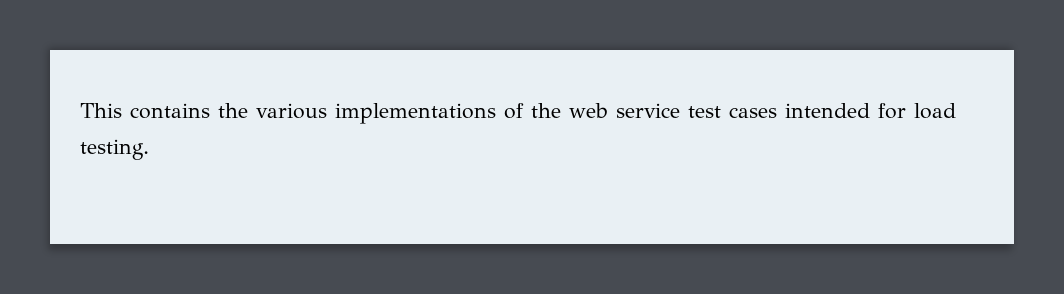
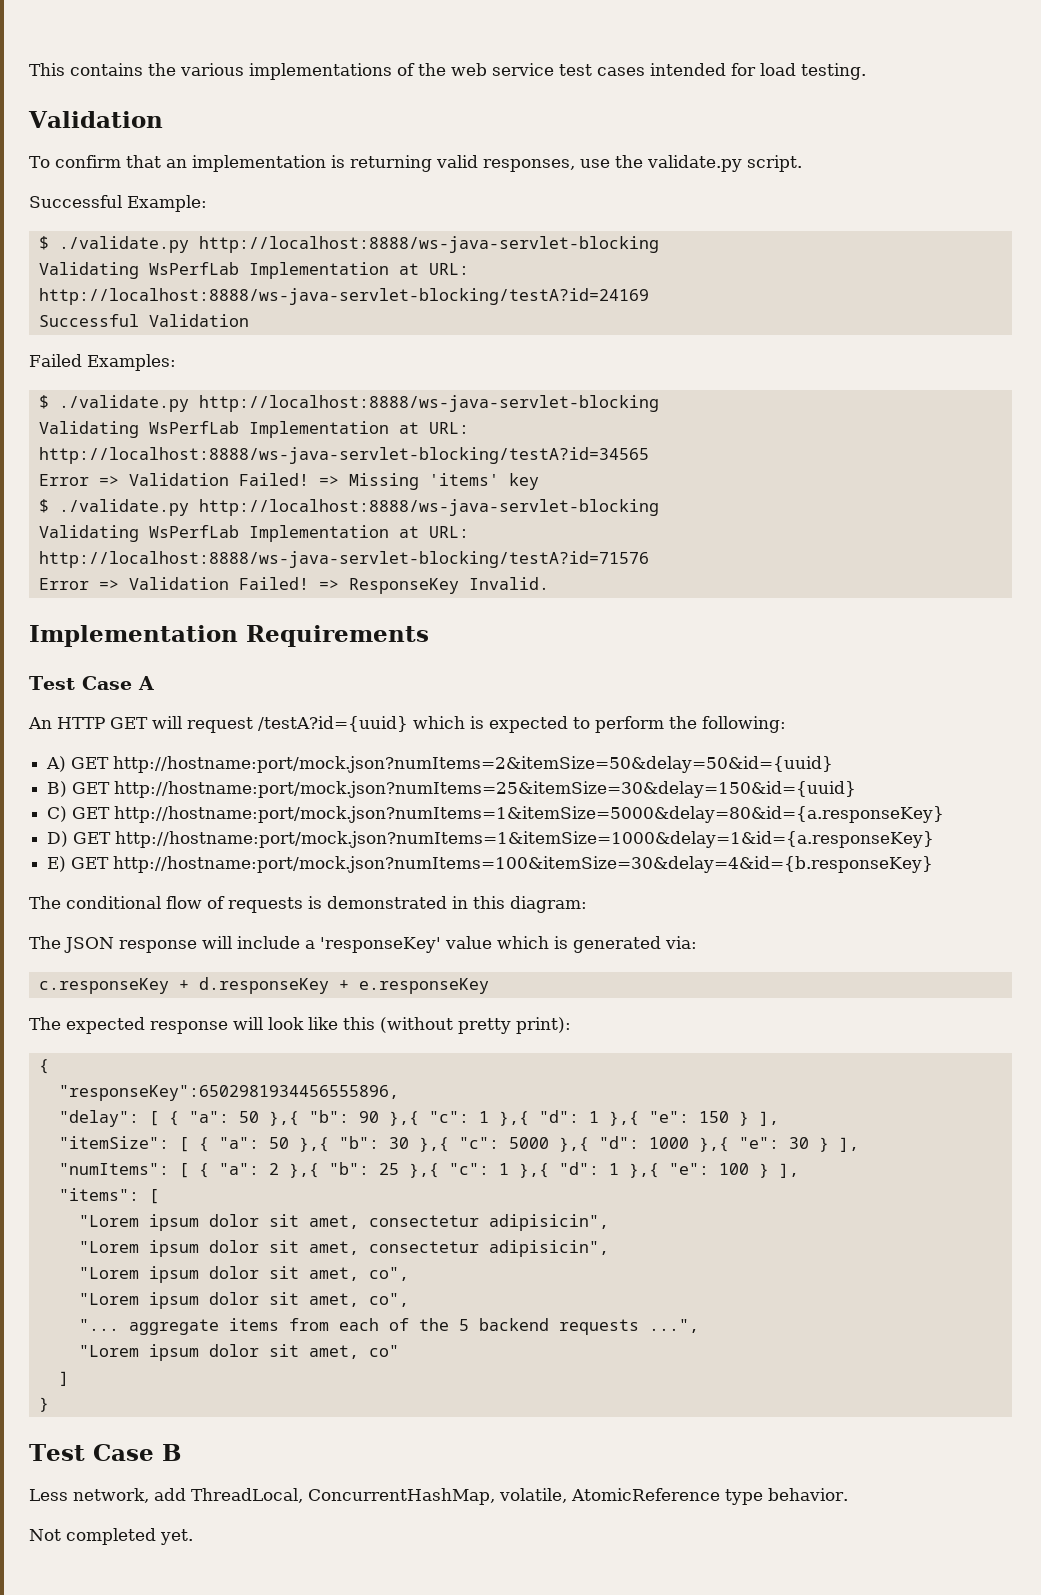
(149, 149) none -> [28,111,163,128] [29,155,802,172] [29,195,207,212] [38,236,659,253] [38,262,469,279] [38,288,649,305] [38,314,249,327] [29,354,176,371] [38,395,659,412] [38,421,469,438] [38,447,649,464] [38,473,539,490] [38,499,659,516] [38,525,469,542] [38,551,649,568] [38,577,549,594] [29,625,429,647] [29,676,154,690] [28,716,786,733] [46,756,834,773] [47,781,857,798] [47,806,945,823] [47,831,935,848] [47,856,934,873] [29,896,587,913] [29,936,697,953] [38,977,489,994] [29,1017,571,1034] [38,1059,49,1074] [58,1085,399,1101] [58,1110,779,1127] [58,1136,859,1152] [58,1162,799,1178] [58,1188,159,1204] [78,1214,609,1231] [78,1240,609,1257] [78,1266,409,1283] [78,1292,409,1309] [78,1318,699,1335] [78,1344,399,1361] [58,1371,69,1386] [38,1397,49,1412] [29,1444,181,1461] [29,1488,848,1505] [29,1528,193,1545] // Validation // To confirm that an implementation is returning valid responses, use the validate.py script. // Successful Example: // $ ./validate.py http://localhost:8888/ws-java-servlet-blocking // Validating WsPerfLab Implementation at URL: http://localhost:8888/ws-java-servlet-blocking/testA?id=24169 // Successful Validation // Failed Examples: // $ ./validate.py http://localhost:8888/ws-java-servlet-blocking // Validating WsPerfLab Implementation at URL: http://localhost:8888/ws-java-servlet-blocking/testA?id=34565 // Error => Validation Failed! => Missing 'items' key // $ ./validate.py http://localhost:8888/ws-java-servlet-blocking // Validating WsPerfLab Implementation at URL: http://localhost:8888/ws-java-servlet-blocking/testA?id=71576 // Error => Validation Failed! => ResponseKey Invalid. // Implementation Requirements // Test Case A // An HTTP GET will request /testA?id={uuid} which is expected to perform the following: // A) GET http://hostname:port/mock.json?numItems=2&itemSize=50&delay=50&id={uuid} // B) GET http://hostname:port/mock.json?numItems=25&itemSize=30&delay=150&id={uuid} // C) GET http://hostname:port/mock.json?numItems=1&itemSize=5000&delay=80&id={a.responseKey} // D) GET http://hostname:port/mock.json?numItems=1&itemSize=1000&delay=1&id={a.responseKey} // E) GET http://hostname:port/mock.json?numItems=100&itemSize=30&delay=4&id={b.responseKey} // The conditional flow of requests is demonstrated in this diagram: // The JSON response will include a 'responseKey' value which is generated via: // c.responseKey + d.responseKey + e.responseKey // The expected response will look like this (without pretty print): // { // "responseKey":6502981934456555896, // "delay": [ { "a": 50 },{ "b": 90 },{ "c": 1 },{ "d": 1 },{ "e": 150 } ], // "itemSize": [ { "a": 50 },{ "b": 30 },{ "c": 5000 },{ "d": 1000 },{ "e": 30 } ], // "numItems": [ { "a": 2 },{ "b": 25 },{ "c": 1 },{ "d": 1 },{ "e": 100 } ], // "items": [ // "Lorem ipsum dolor sit amet, consectetur adipisicin", // "Lorem ipsum dolor sit amet, consectetur adipisicin", // "Lorem ipsum dolor sit amet, co", // "Lorem ipsum dolor sit amet, co", // "... aggregate items from each of the 5 backend requests ...", // "Lorem ipsum dolor sit amet, co" // ] // } // Test Case B // Less network, add ThreadLocal, ConcurrentHashMap, volatile, AtomicReference type behavior. // Not completed yet.

